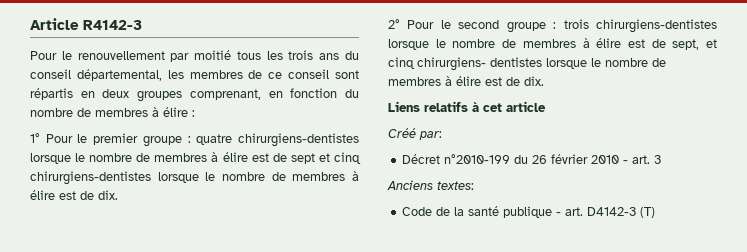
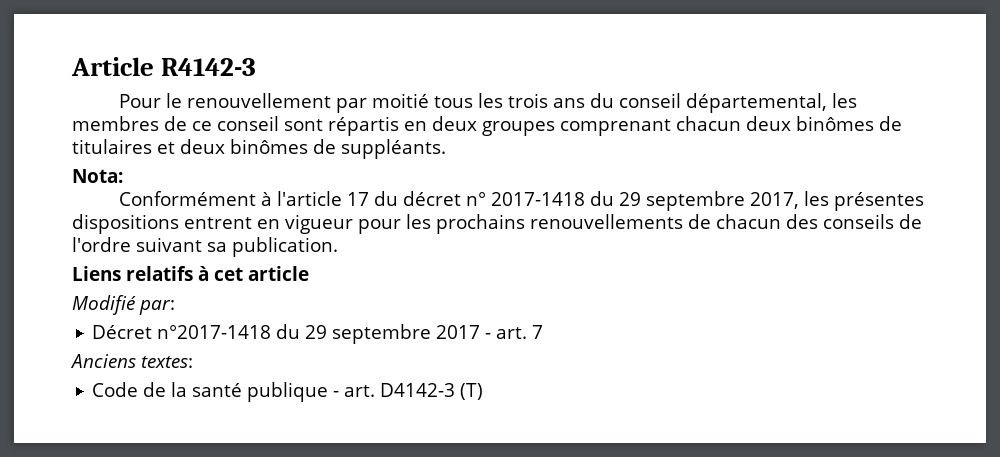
[189,88,359,100] [30,107,195,117] [30,133,359,147] [30,152,361,164] [30,171,359,185] [30,190,118,200] [388,19,717,33] [388,38,717,50] [388,57,666,71] [388,76,544,86] comprenant, en fonction du nombre de membres à élire : // 1° Pour le premier groupe : quatre chirurgiens-dentistes lorsque le nombre de membres à élire est de sept et cinq chirurgiens-dentistes lorsque le nombre de membres à élire est de dix. // 2° Pour le second groupe : trois chirurgiens-dentistes lorsque le nombre de membres à élire est de sept, et cinq chirurgiens- dentistes lorsque le nombre de membres à élire est de dix. -> [560,116,902,136] [72,139,446,159] [72,169,123,183] [119,191,925,211] [72,214,922,234] [72,237,338,257] comprenant chacun deux binômes de titulaires et deux binômes de suppléants. // Nota: // Conformément à l'article 17 du décret n° 2017-1418 du 29 septembre 2017, les présentes dispositions entrent en vigueur pour les prochains renouvellements de chacun des conseils de l'ordre suivant sa publication.
[388,128,416,138] Créé -> [72,295,136,315] Modifié
[444,154,662,164] n°2010-199 du 26 février 2010 - art. 3 -> [157,324,544,344] n°2017-1418 du 29 septembre 2017 - art. 7

